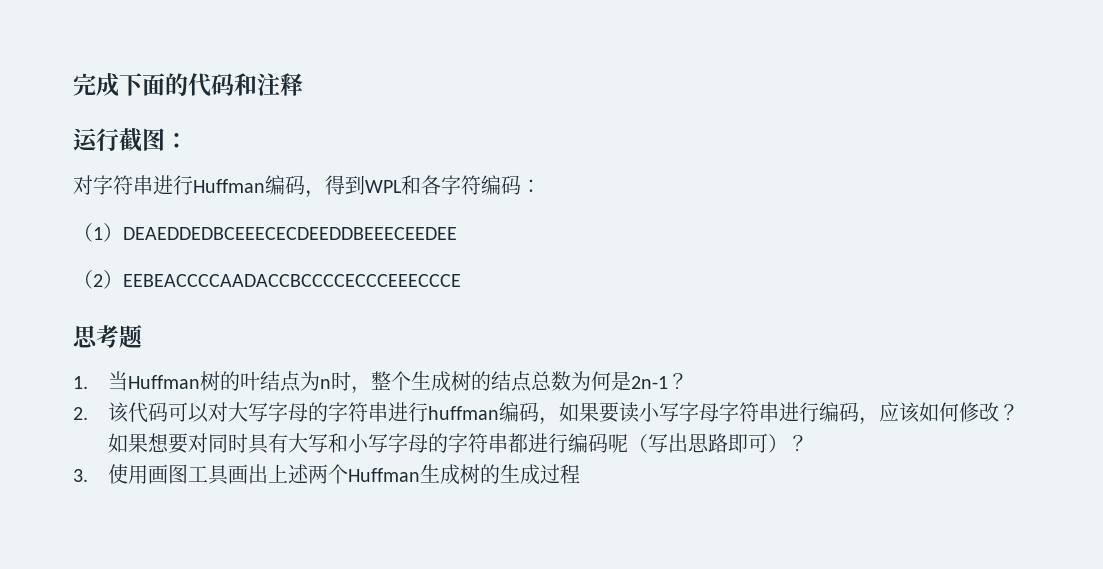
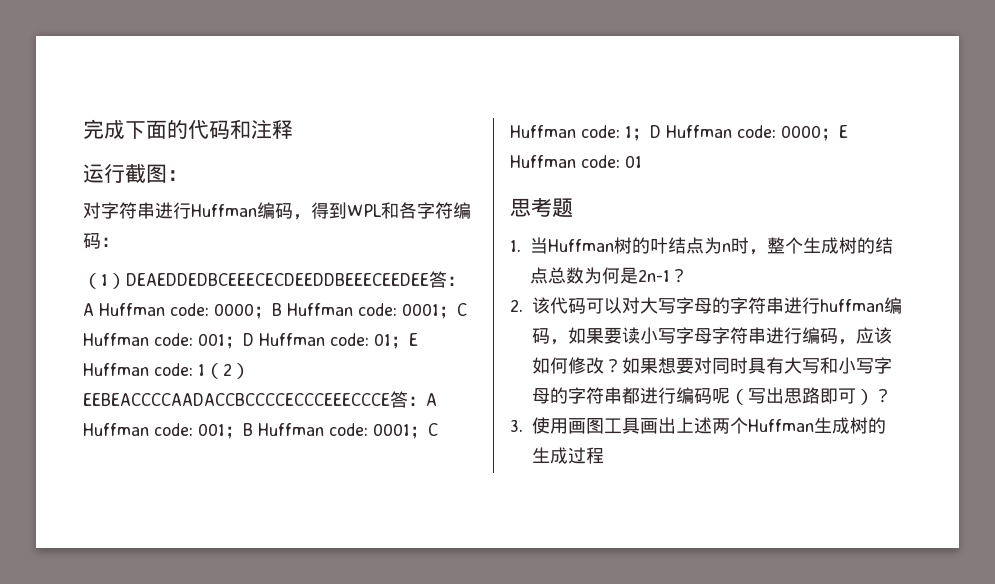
[73,270,461,289] // （2）EEBEACCCCAADACCBCCCCECCCEEECCCE -> [429,271,465,288] [83,303,467,319] [83,333,418,349] [83,363,250,379] [83,391,437,408] [83,423,438,439] [510,125,848,141] [510,155,642,168] 答：A Huffman code: 0000；B Huffman code: 0001；C Huffman code: 001；D Huffman code: 01；E Huffman code: 1（2）EEBEACCCCAADACCBCCCCECCCEEECCCE答：A Huffman code: 001；B Huffman code: 0001；C Huffman code: 1；D Huffman code: 0000；E Huffman code: 01

